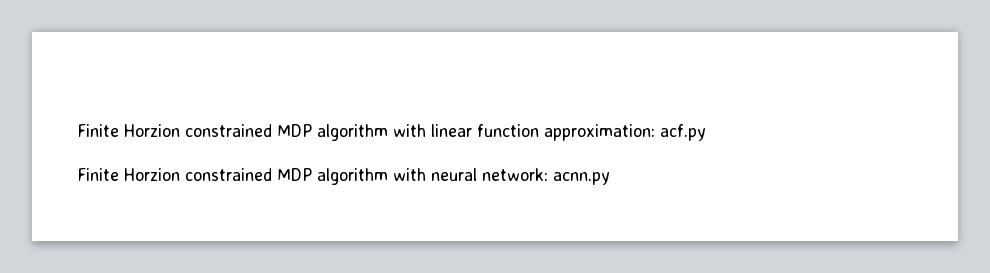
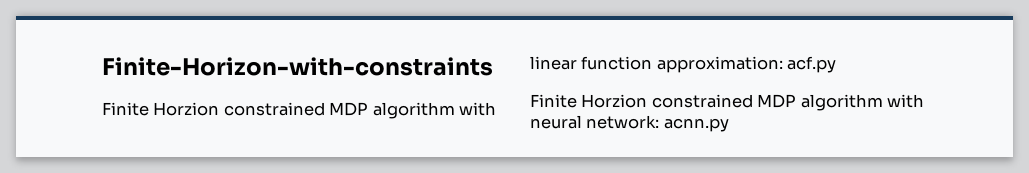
(77, 130) none -> [102,57,493,76] Finite-Horizon-with-constraints //

